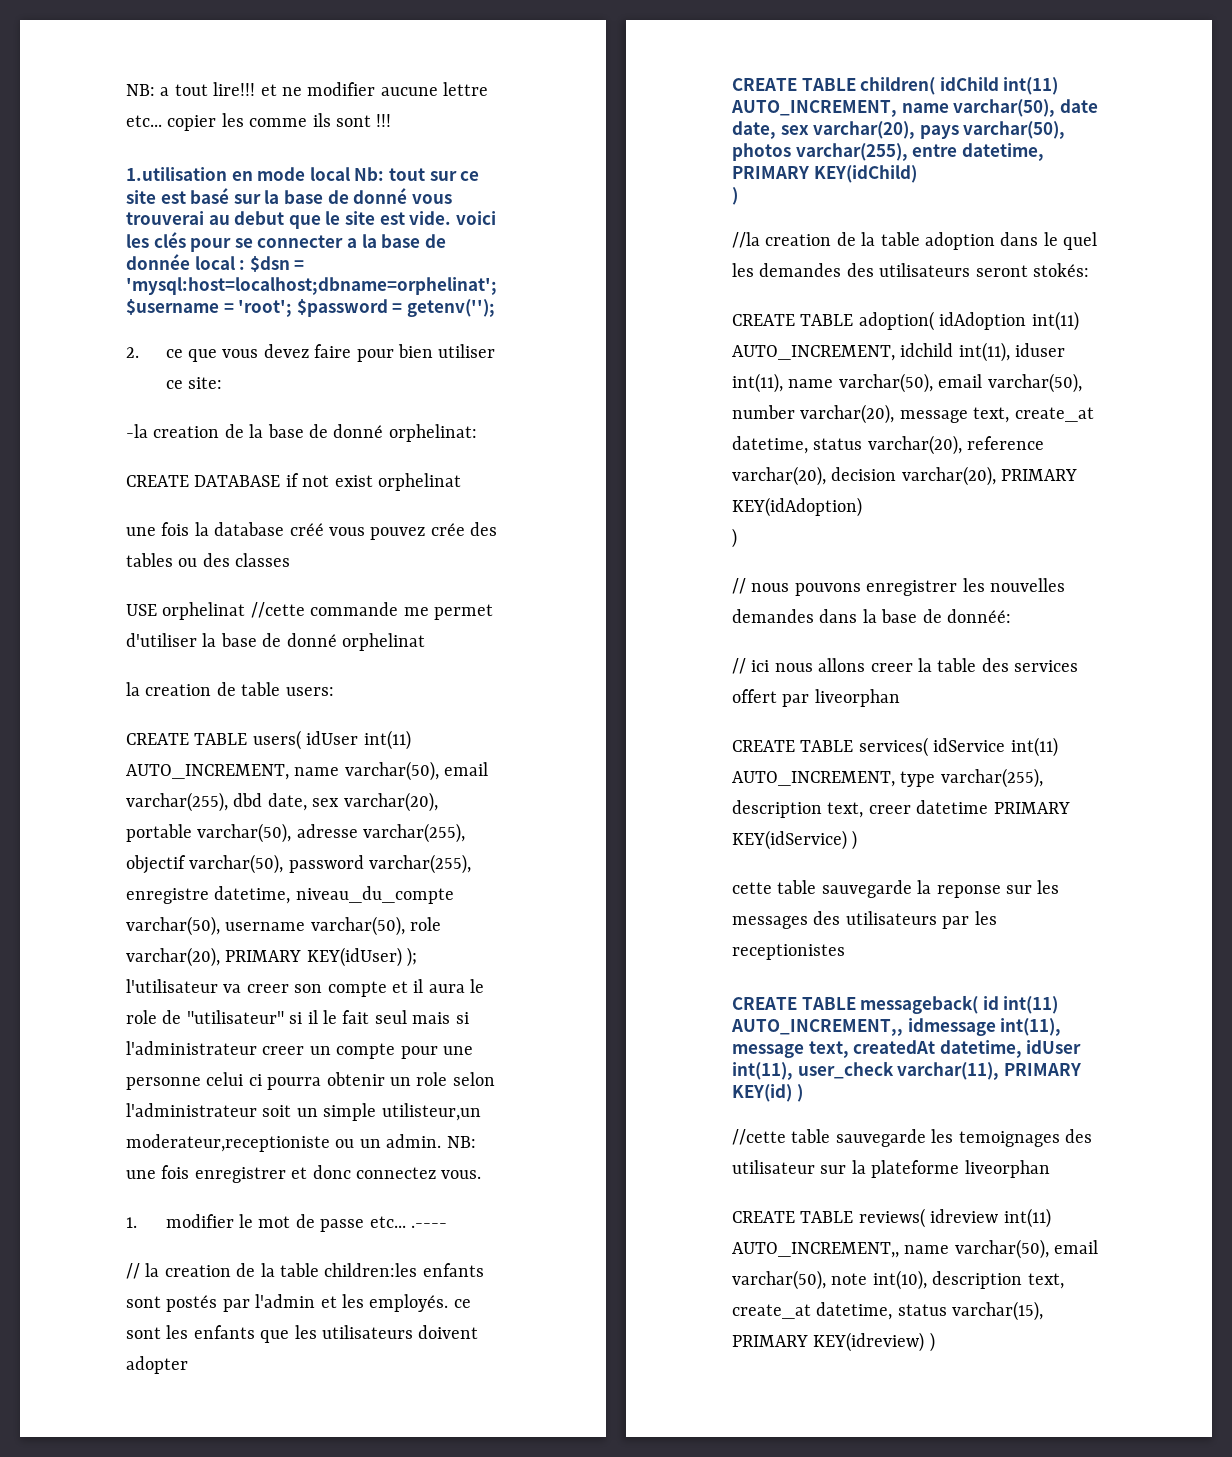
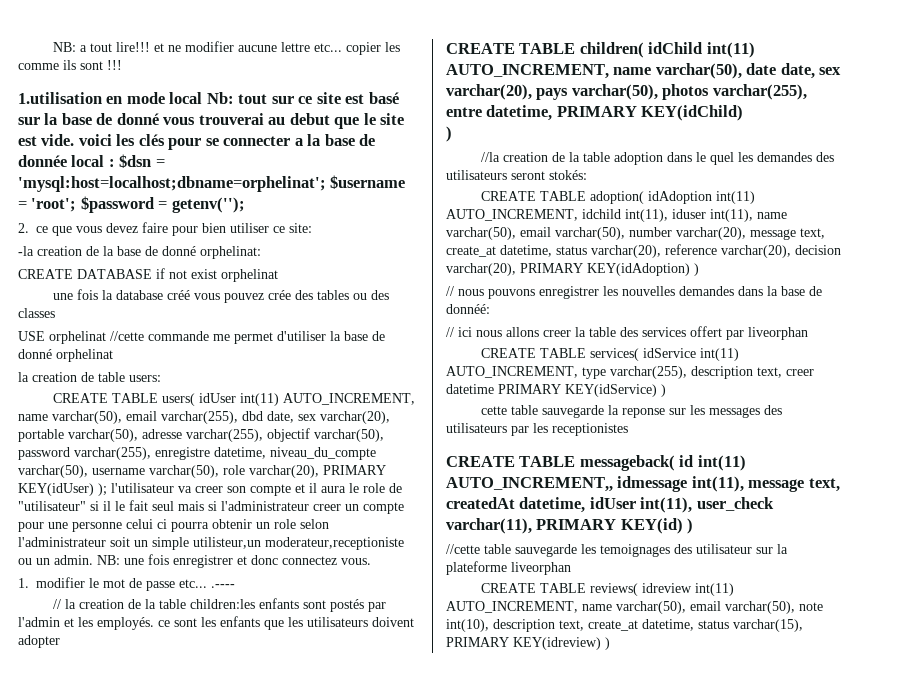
(862, 507) // -> (690, 269) none
[732,1242,899,1258] AUTO_INCREMENT,, -> [446,601,578,613] AUTO_INCREMENT,

